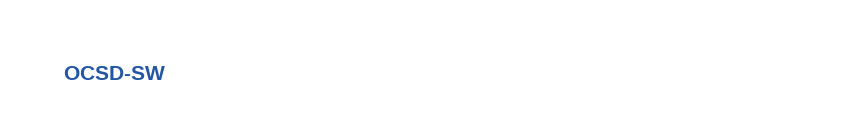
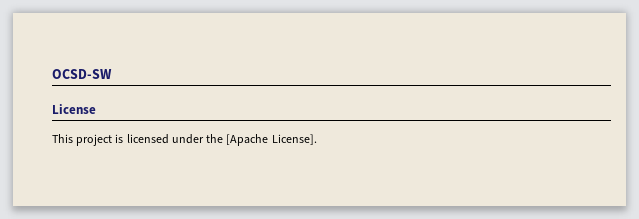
(165, 73) none -> [52,104,96,114] [52,134,317,146] // License // This project is licensed under the [Apache License].

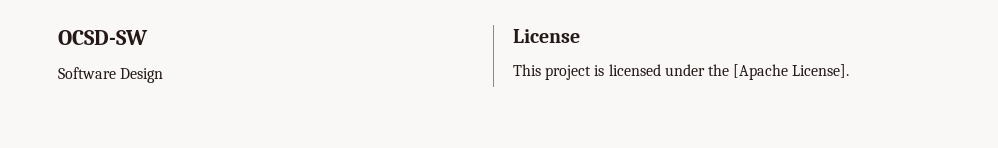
(112, 74) none -> [58,67,164,83] // Software Design

